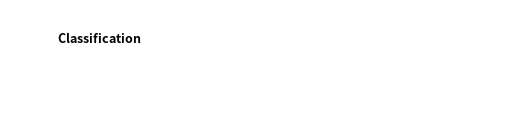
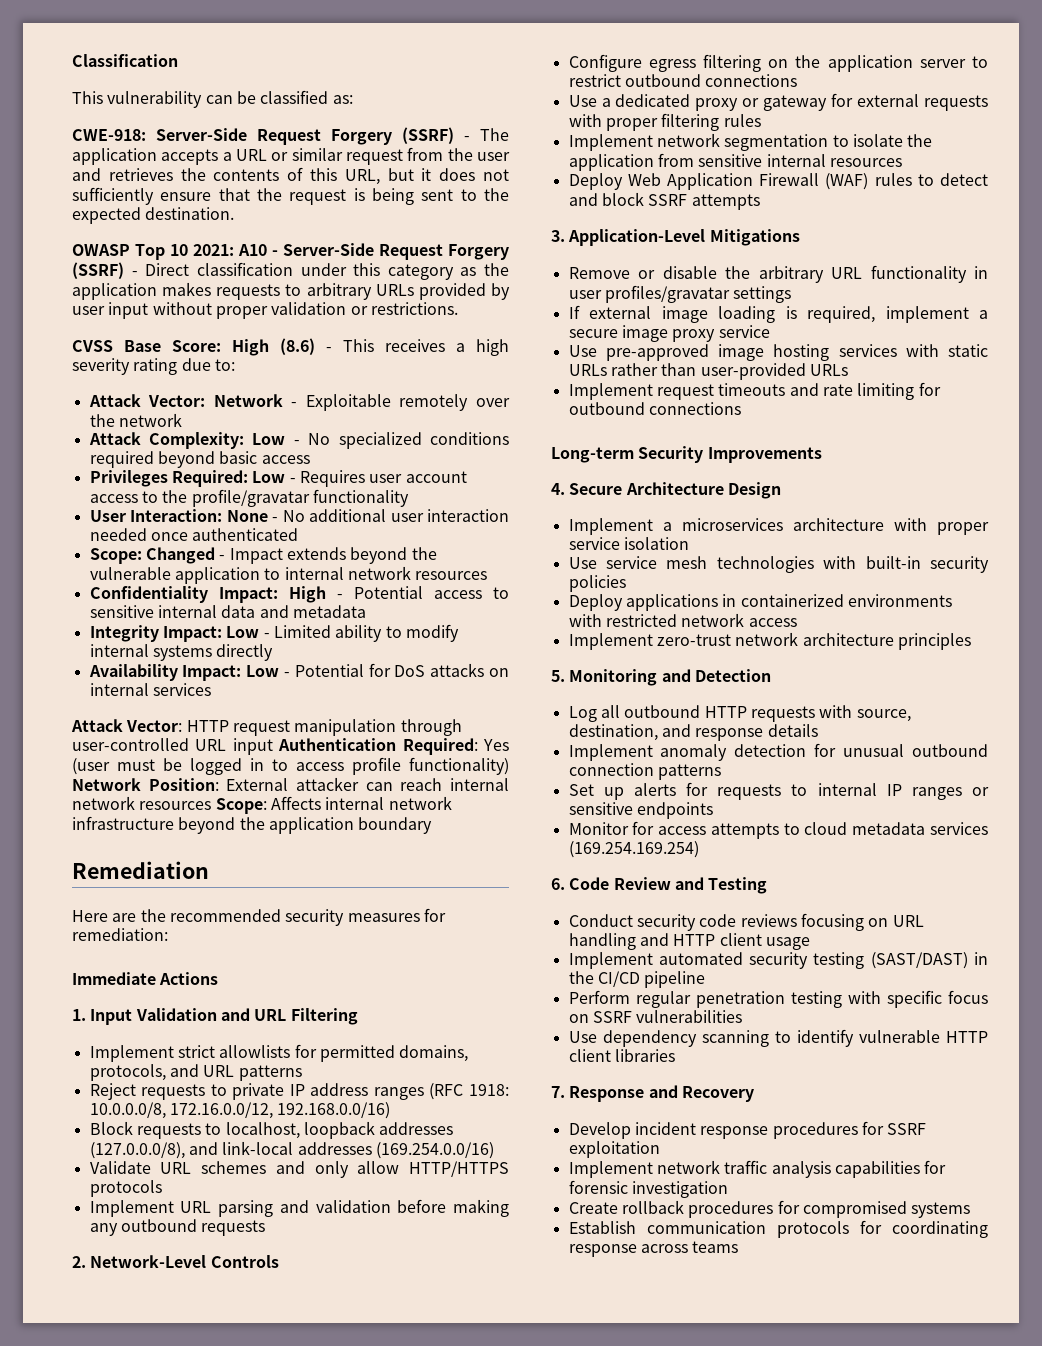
(141, 37) none -> [72,90,353,108] [72,127,509,145] [72,147,510,165] [72,167,510,185] [72,187,509,205] [72,207,235,224] [72,243,509,260] [72,262,509,280] [72,282,511,300] [72,302,458,319] [72,338,509,356] [72,358,235,375] [88,394,510,411] [89,413,182,427] [88,432,509,449] [89,451,310,468] [89,470,467,487] [89,489,409,507] [89,509,509,522] [89,528,299,541] [89,547,437,564] [89,566,488,584] [89,586,509,603] [89,605,366,618] [89,624,459,642] [89,644,274,661] [88,663,510,681] [89,683,211,696] [71,719,462,736] [72,738,510,755] [72,757,509,775] [72,777,510,791] [72,796,452,814] [72,816,433,834] [72,861,209,879] [72,908,446,926] [72,928,168,941] [72,972,219,985] [72,1008,358,1025] [89,1044,469,1062] [89,1064,302,1081] [89,1083,510,1100] [89,1102,391,1119] [89,1121,454,1139] [89,1141,494,1159] [89,1161,510,1178] [89,1180,162,1197] [89,1199,509,1217] [89,1219,266,1236] [72,1255,279,1268] [568,54,988,72] [568,74,798,87] [568,93,988,111] [568,113,761,131] [568,133,933,151] [568,153,902,171] [568,173,988,190] [568,192,760,210] [551,229,800,246] [568,265,988,283] [568,285,792,303] [568,305,988,323] [568,325,770,342] [568,344,988,361] [568,363,848,380] [568,382,941,400] [568,402,741,415] [551,446,822,463] [551,482,781,499] [568,518,989,535] [568,537,689,550] [568,556,989,573] [568,575,626,592] [568,594,952,611] [568,613,797,627] [568,632,971,650] [551,669,771,686] [568,705,911,722] [568,724,818,741] [568,743,988,761] [568,763,721,780] [568,782,989,800] [568,802,713,819] [568,821,988,839] [568,841,699,858] [551,877,768,894] [568,913,924,931] [568,933,810,950] [568,952,988,969] [568,971,706,988] [568,990,988,1008] [568,1010,743,1023] [568,1029,988,1047] [568,1049,675,1062] [551,1085,754,1102] [568,1121,927,1139] [568,1141,660,1158] [568,1160,947,1178] [568,1180,728,1198] [568,1200,971,1218] [568,1220,988,1238] [568,1241,739,1257] // This vulnerability can be classified as: // CWE-918: Server-Side Request Forgery (SSRF) - The application accepts a URL or similar request from the user and retrieves the contents of this URL, but it does not sufficiently ensure that the request is being sent to the expected destination. // OWASP Top 10 2021: A10 - Server-Side Request Forgery (SSRF) - Direct classification under this category as the application makes requests to arbitrary URLs provided by user input without proper validation or restrictions. // CVSS Base Score: High (8.6) - This receives a high severity rating due to: // Attack Vector: Network - Exploitable remotely over the network // Attack Complexity: Low - No specialized conditions required beyond basic access // Privileges Required: Low - Requires user account access to the profile/gravatar functionality // User Interaction: None - No additional user interaction needed once authenticated // Scope: Changed - Impact extends beyond the vulnerable application to internal network resources // Confidentiality Impact: High - Potential access to sensitive internal data and metadata // Integrity Impact: Low - Limited ability to modify internal systems directly // Availability Impact: Low - Potential for DoS attacks on internal services // Attack Vector: HTTP request manipulation through user-controlled URL input Authentication Required: Yes (user must be logged in to access profile functionality) Network Position: External attacker can reach internal network resources Scope: Affects internal network infrastructure beyond the application boundary // Remediation // Here are the recommended security measures for remediation: // Immediate Actions // 1. Input Validation and URL Filtering // Implement strict allowlists for permitted domains, protocols, and URL patterns // Reject requests to private IP address ranges (RFC 1918: 10.0.0.0/8, 172.16.0.0/12, 192.168.0.0/16) // Block requests to localhost, loopback addresses (127.0.0.0/8), and link-local addresses (169.254.0.0/16) // Validate URL schemes and only allow HTTP/HTTPS protocols // Implement URL parsing and validation before making any outbound requests // 2. Network-Level Controls // Configure egress filtering on the application server to restrict outbound connections // Use a dedicated proxy or gateway for external requests with proper filtering rules // Implement network segmentation to isolate the application from sensitive internal resources // Deploy Web Application Firewall (WAF) rules to detect and block SSRF attempts // 3. Application-Level Mitigations // Remove or disable the arbitrary URL functionality in user profiles/gravatar settings // If external image loading is required, implement a secure image proxy service // Use pre-approved image hosting services with static URLs rather than user-provided URLs // Implement request timeouts and rate limiting for outbound connections // Long-term Security Improvements // 4. Secure Architecture Design // Implement a microservices architecture with proper service isolation // Use service mesh technologies with built-in security policies // Deploy applications in containerized environments with restricted network access // Implement zero-trust network architecture principles // 5. Monitoring and Detection // Log all outbound HTTP requests with source, destination, and response details // Implement anomaly detection for unusual outbound connection patterns // Set up alerts for requests to internal IP ranges or sensitive endpoints // Monitor for access attempts to cloud metadata services (169.254.169.254) // 6. Code Review and Testing // Conduct security code reviews focusing on URL handling and HTTP client usage // Implement automated security testing (SAST/DAST) in the CI/CD pipeline // Perform regular penetration testing with specific focus on SSRF vulnerabilities // Use dependency scanning to identify vulnerable HTTP client libraries // 7. Response and Recovery // Develop incident response procedures for SSRF exploitation // Implement network traffic analysis capabilities for forensic investigation // Create rollback procedures for compromised systems // Establish communication protocols for coordinating response across teams

